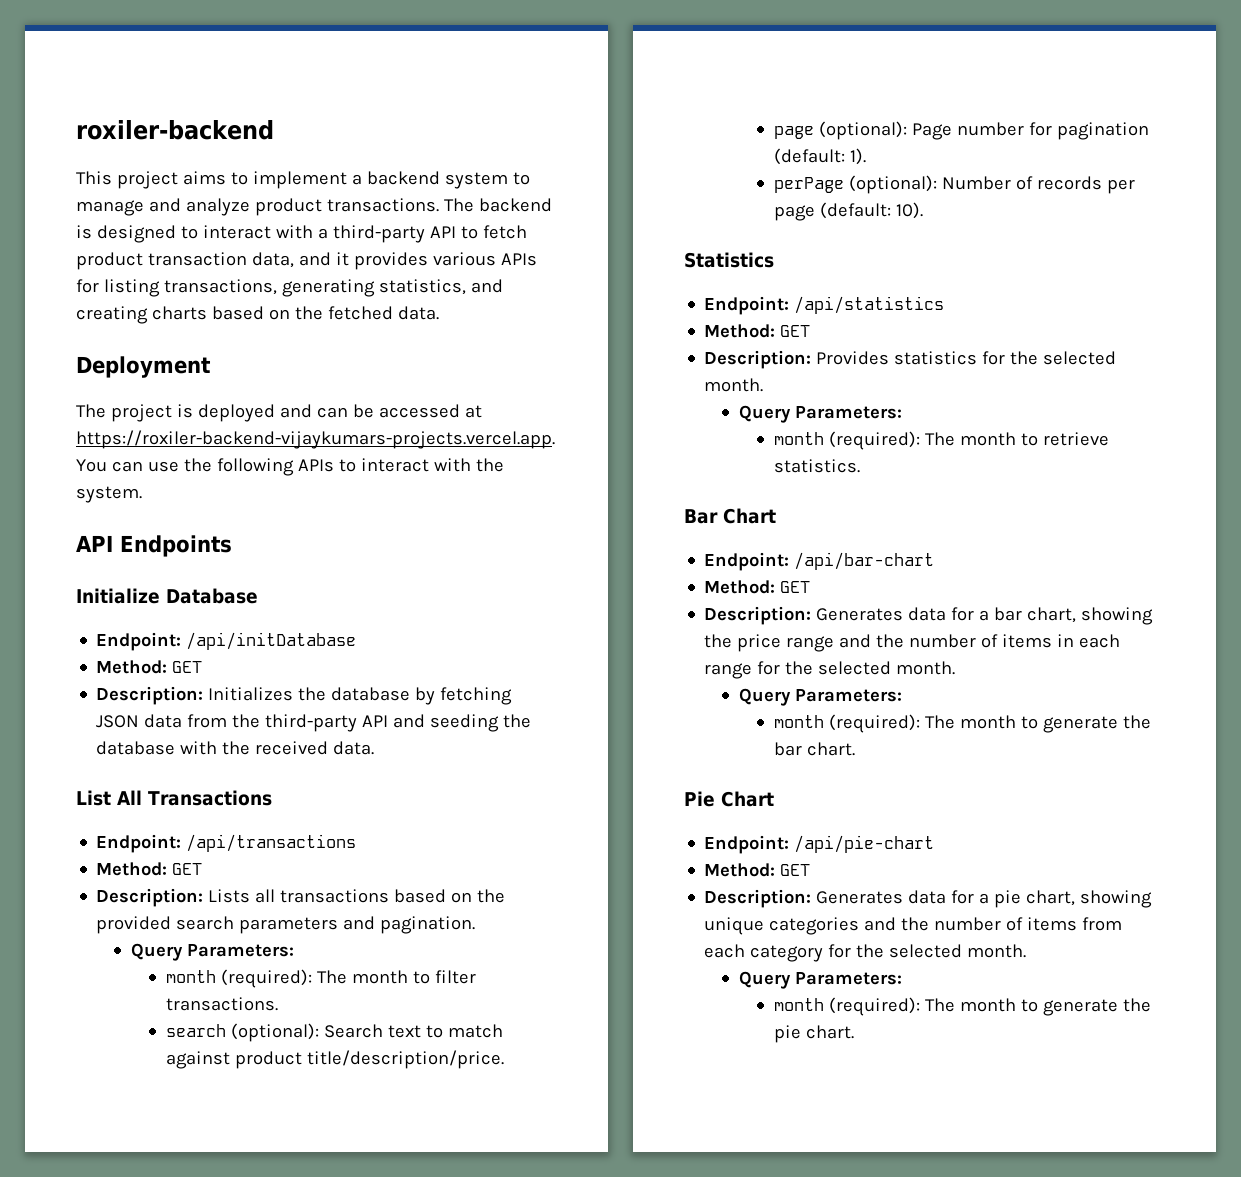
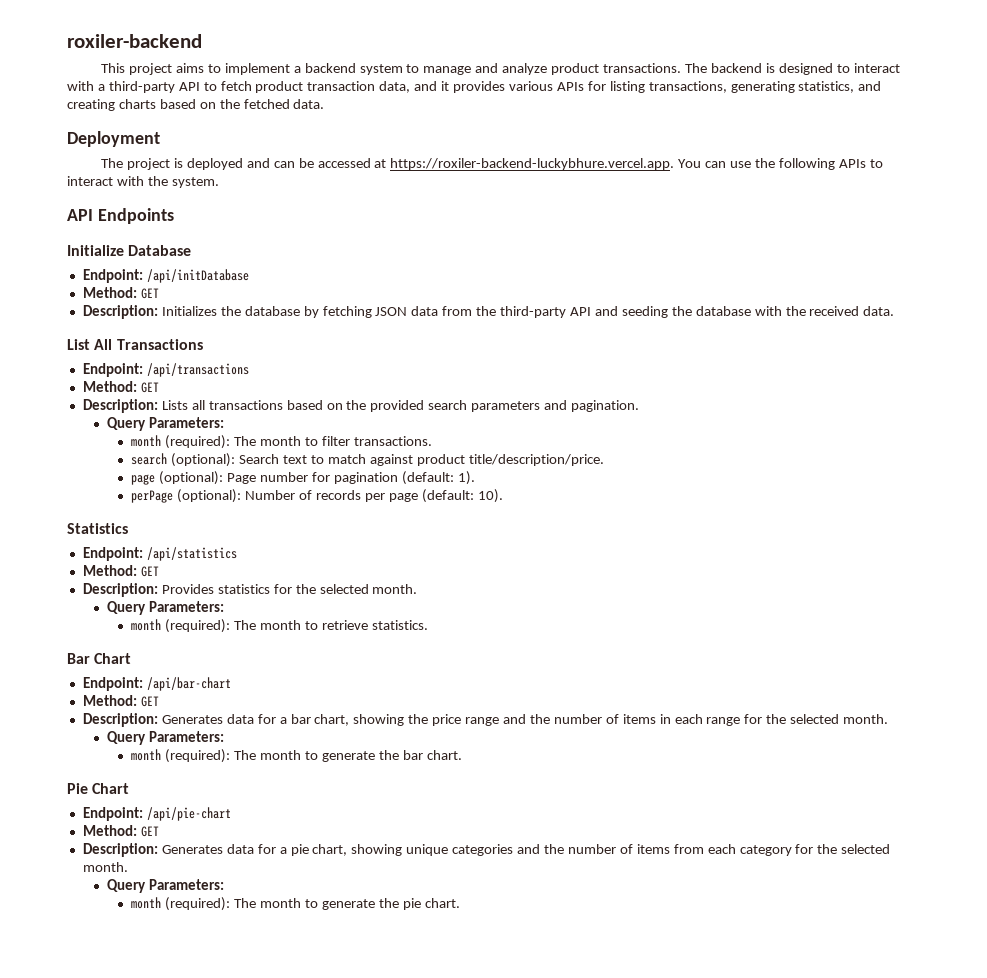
[76,430,555,449] https://roxiler-backend-vijaykumars-projects.vercel.app. -> [390,158,675,170] https://roxiler-backend-luckybhure.vercel.app.

